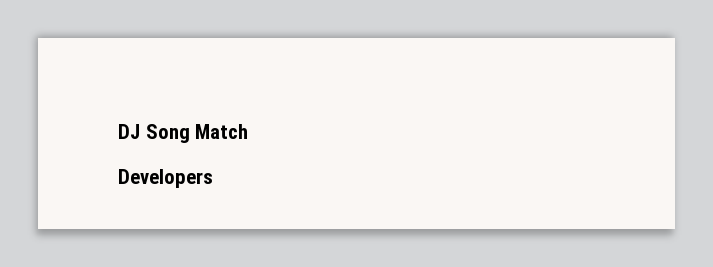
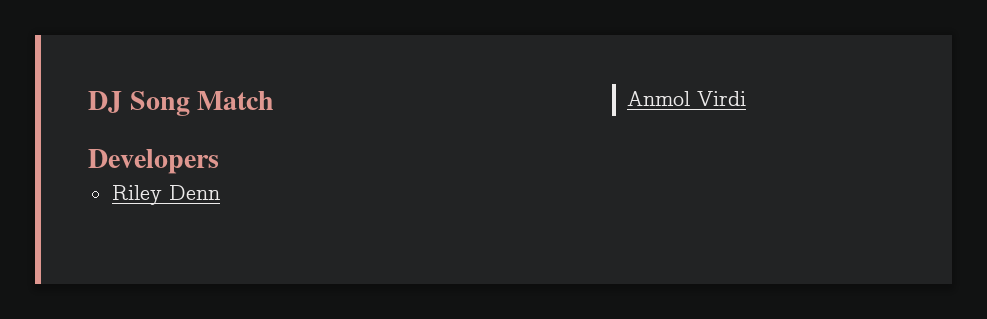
(213, 178) none -> [111,185,220,205] [627,91,747,106] // Riley Denn // Anmol Virdi

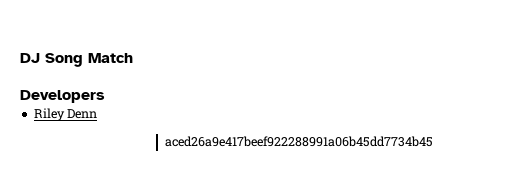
[627,91,747,106] Anmol Virdi -> [165,136,434,147] aced26a9e417beef922288991a06b45dd7734b45

